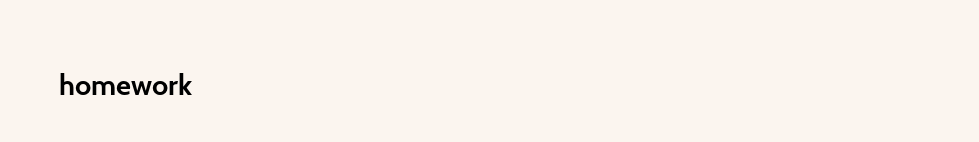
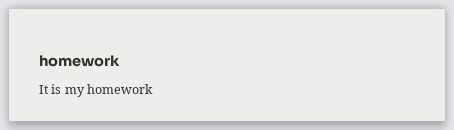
[59,73,192,95] homework -> [39,55,120,67] [39,84,154,97] homework // It is my homework

